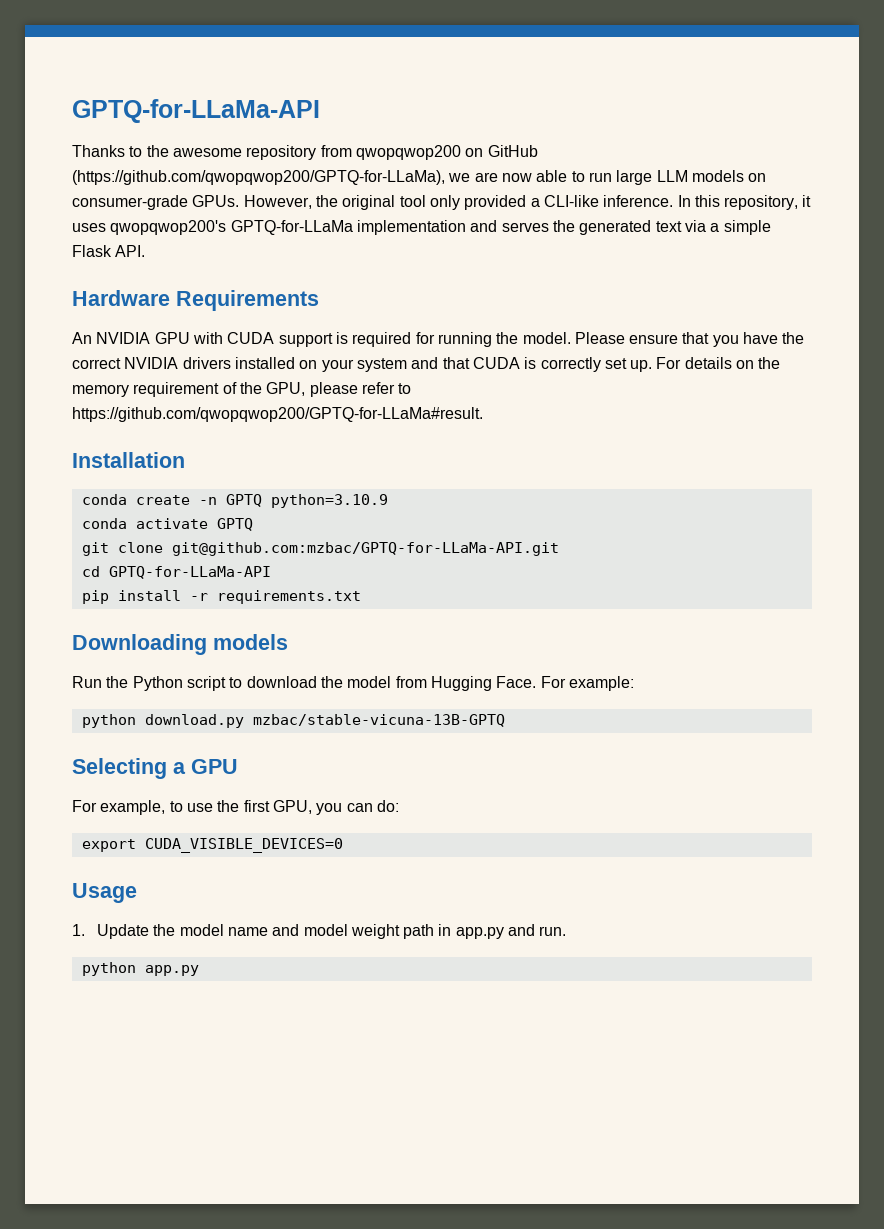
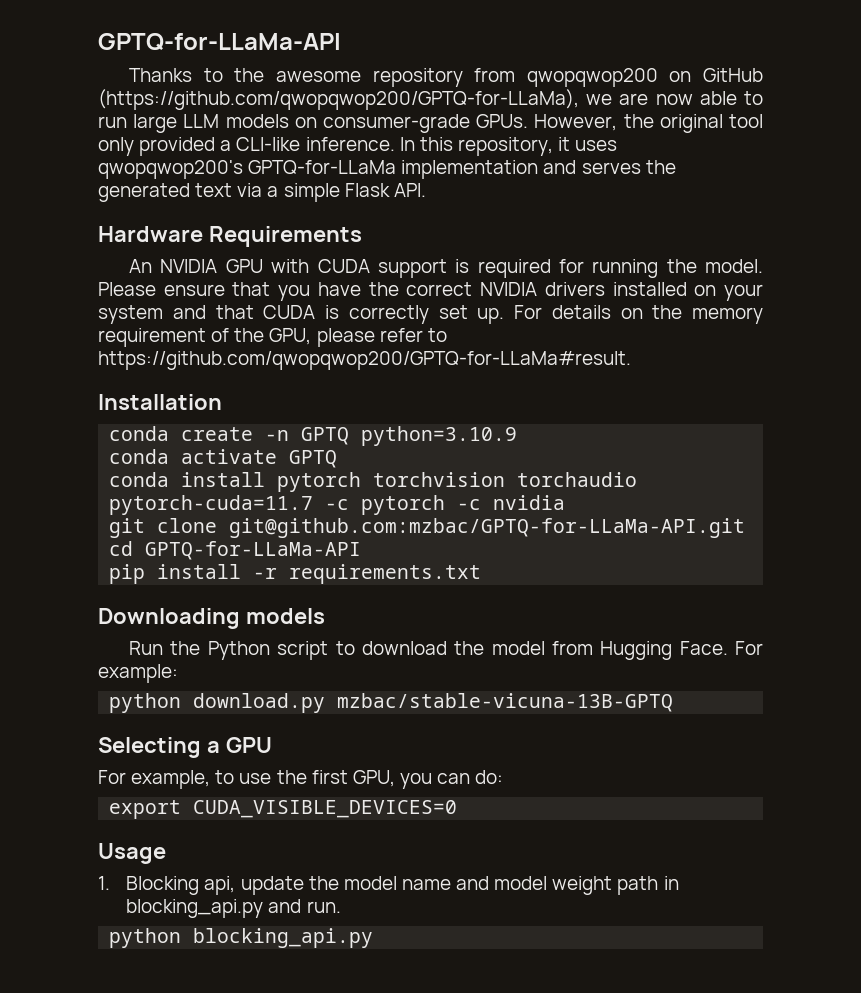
(253, 524) none -> [109,472,638,492] [109,495,566,515] // conda install pytorch torchvision torchaudio pytorch-cuda=11.7 -c pytorch -c nvidia
[96,924,149,939] Update -> [126,876,304,895] Blocking api, update
[455,927,504,939] app.py -> [126,899,264,918] blocking_api.py
[144,965,199,976] app.py -> [193,928,374,948] blocking_api.py

